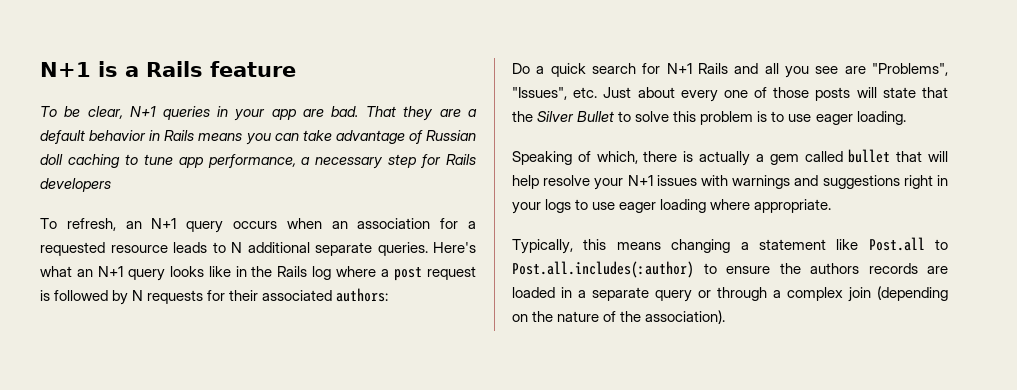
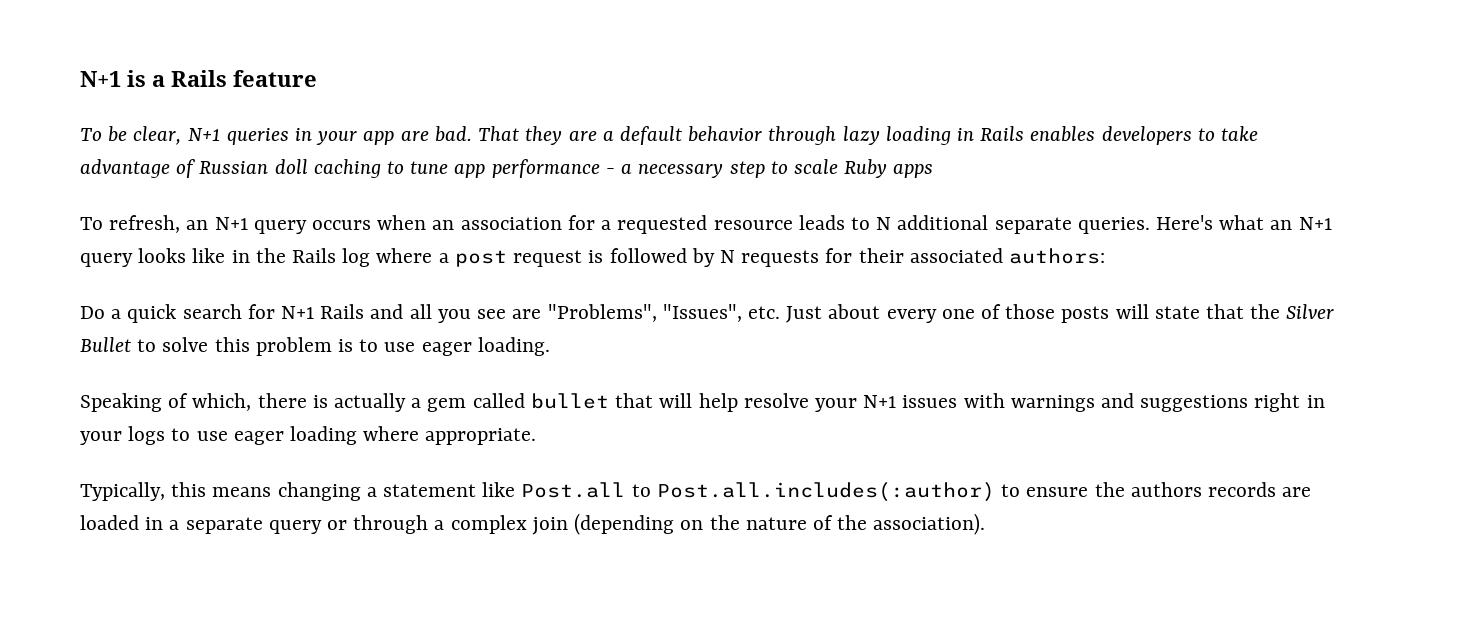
[149,130,299,145] in Rails means you can -> [768,126,1215,145] through lazy loading in Rails enables developers to
[207,154,296,168] performance, -> [491,159,615,178] performance -
[420,154,476,168] [40,178,111,192] for Rails developers -> [770,159,934,178] to scale Ruby apps

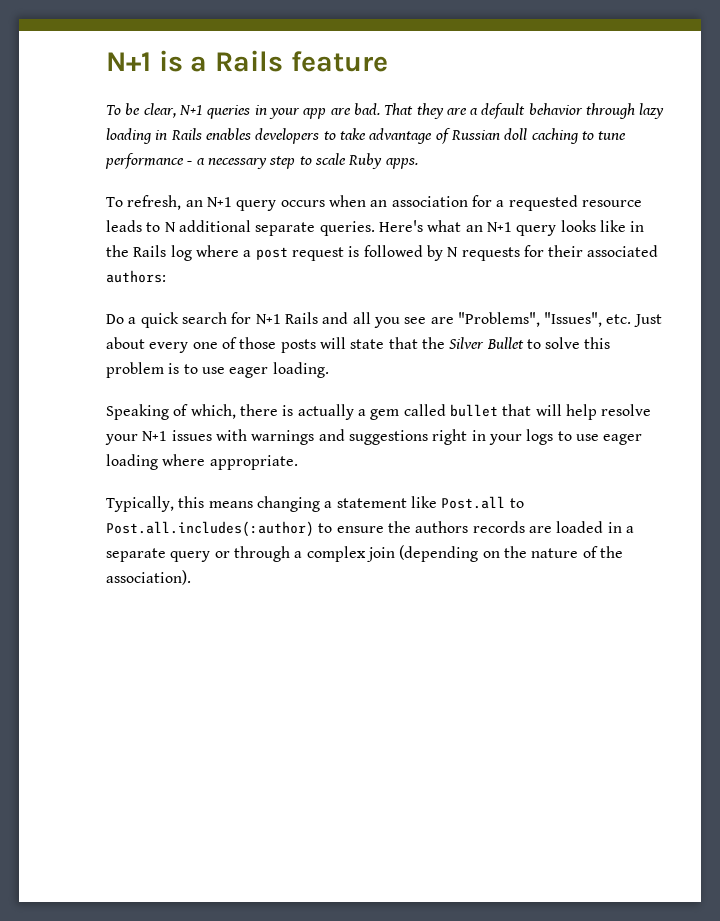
[454,163,486,178] app -> (627, 135) none
[893,163,934,178] apps -> [385,158,418,169] apps.

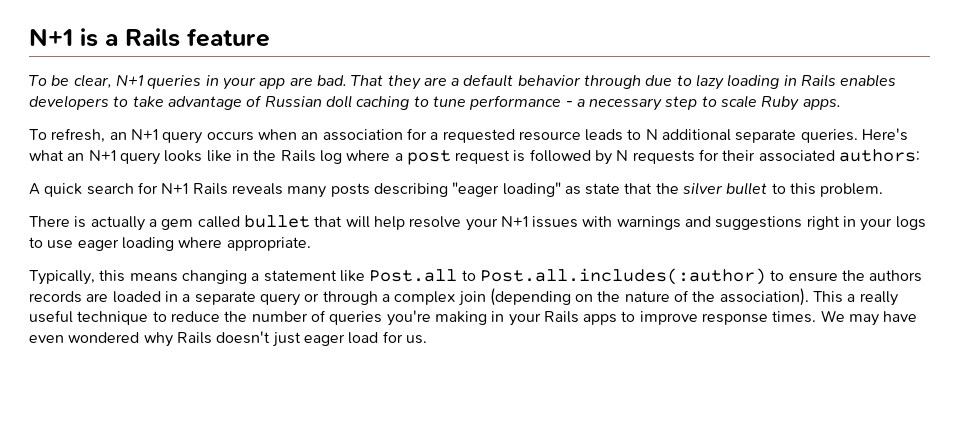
(636, 111) none -> [645,75,692,86] due to
[106,314,137,324] Do a -> [29,183,40,195] A
[322,312,662,328] [106,337,611,353] [106,362,329,378] [106,404,278,420] and all you see are "Problems", "Issues", etc. Just about every one of those posts will state that the Silver Bullet to solve this problem is to use eager loading. // Speaking of which, there -> [231,182,884,198] [29,216,70,227] reveals many posts describing "eager loading" as state that the silver bullet to this problem. // There
(191, 577) none -> [813,291,898,306] [29,310,918,326] [29,331,427,347] This a really useful technique to reduce the number of queries you're making in your Rails apps to improve response times. We may have even wondered why Rails doesn't just eager load for us.

